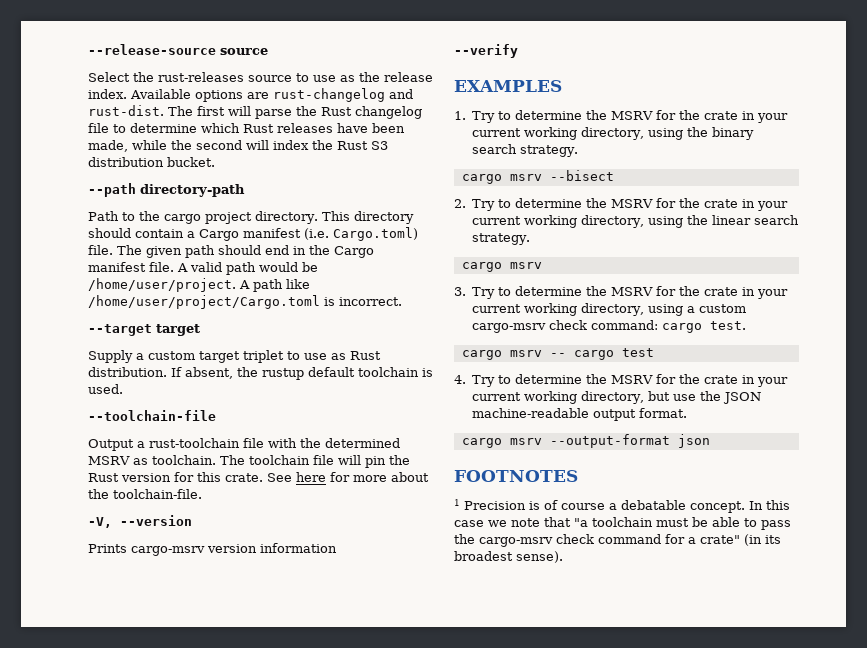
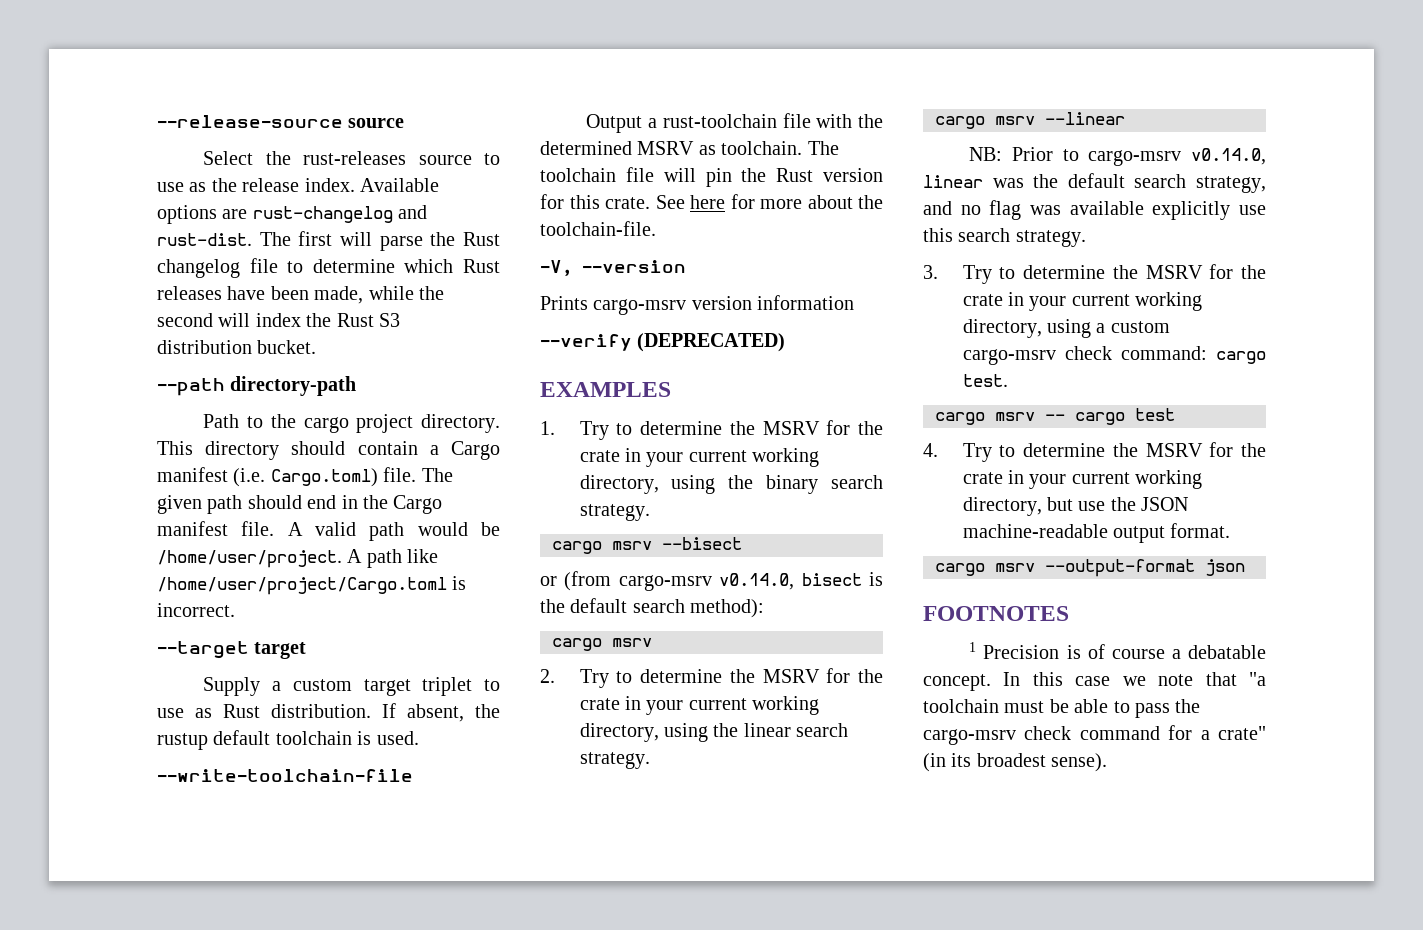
[88,410,216,421] --toolchain-file -> [157,769,413,782] --write-toolchain-file
(518, 51) none -> [637,333,786,352] (DEPRECATED)
(614, 175) none -> [540,571,883,591] [540,598,765,618] [552,638,652,651] // or (from cargo-msrv v0.14.0, bisect is the default search method): // cargo msrv
(542, 265) none -> [1045,112,1125,125] [969,147,1266,166] [923,173,1266,193] [923,200,1266,220] [923,228,1086,247] --linear // NB: Prior to cargo-msrv v0.14.0, linear was the default search strategy, and no flag was available explicitly use this search strategy.

